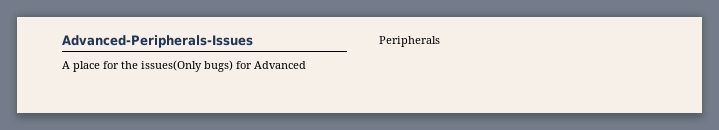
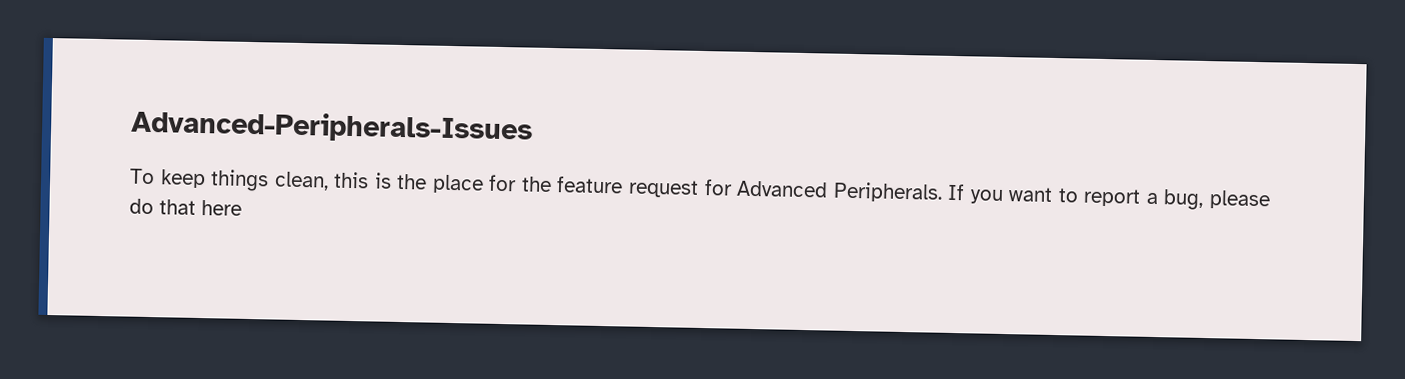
[62,60,306,72] [379,36,440,47] A place for the issues(Only bugs) for Advanced Peripherals -> [130,168,1271,210] [129,198,242,216] To keep things clean, this is the place for the feature request for Advanced Peripherals. If you want to report a bug, please do that here

